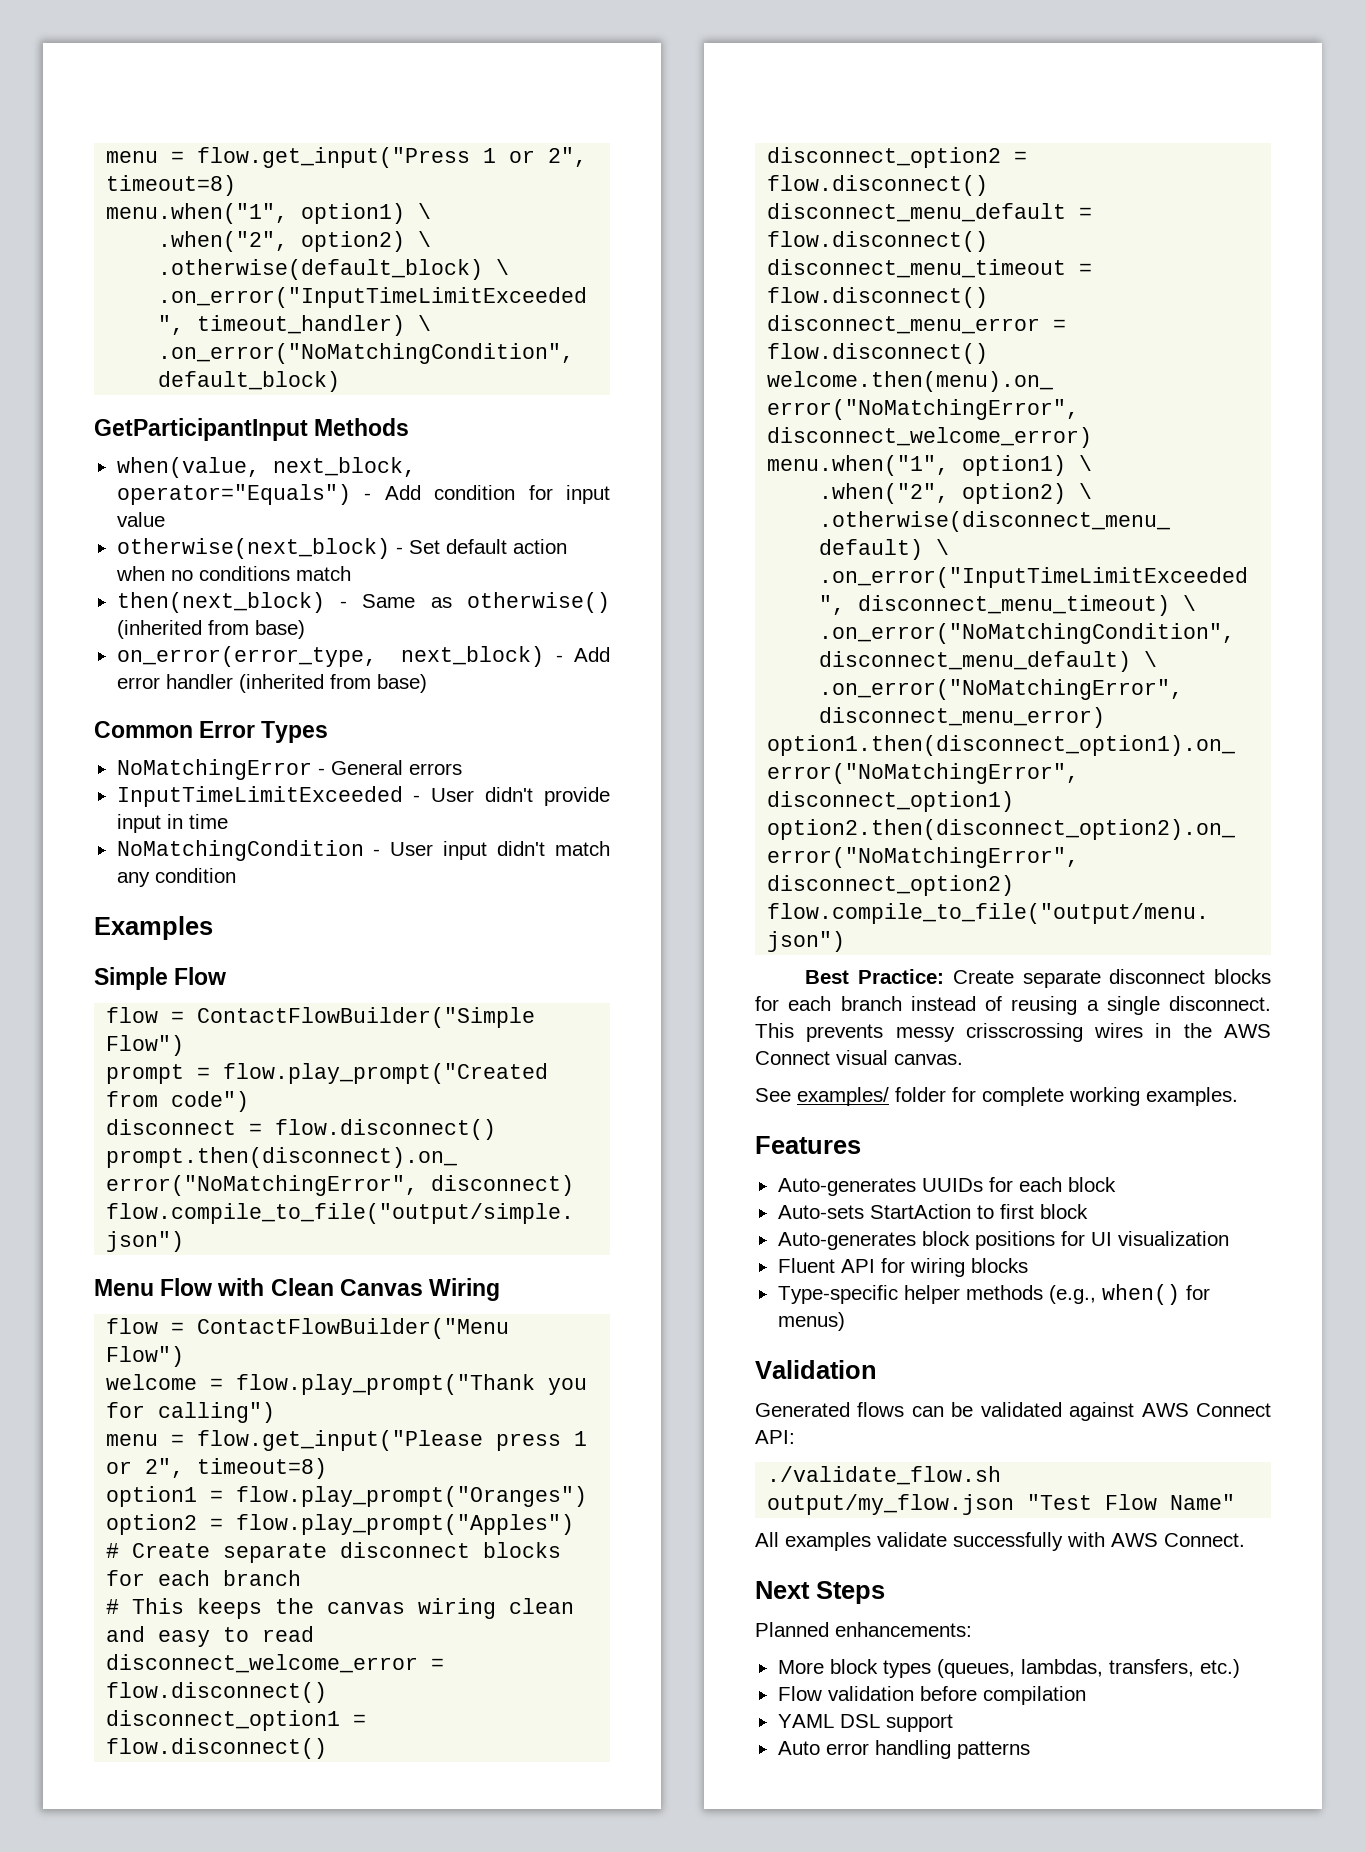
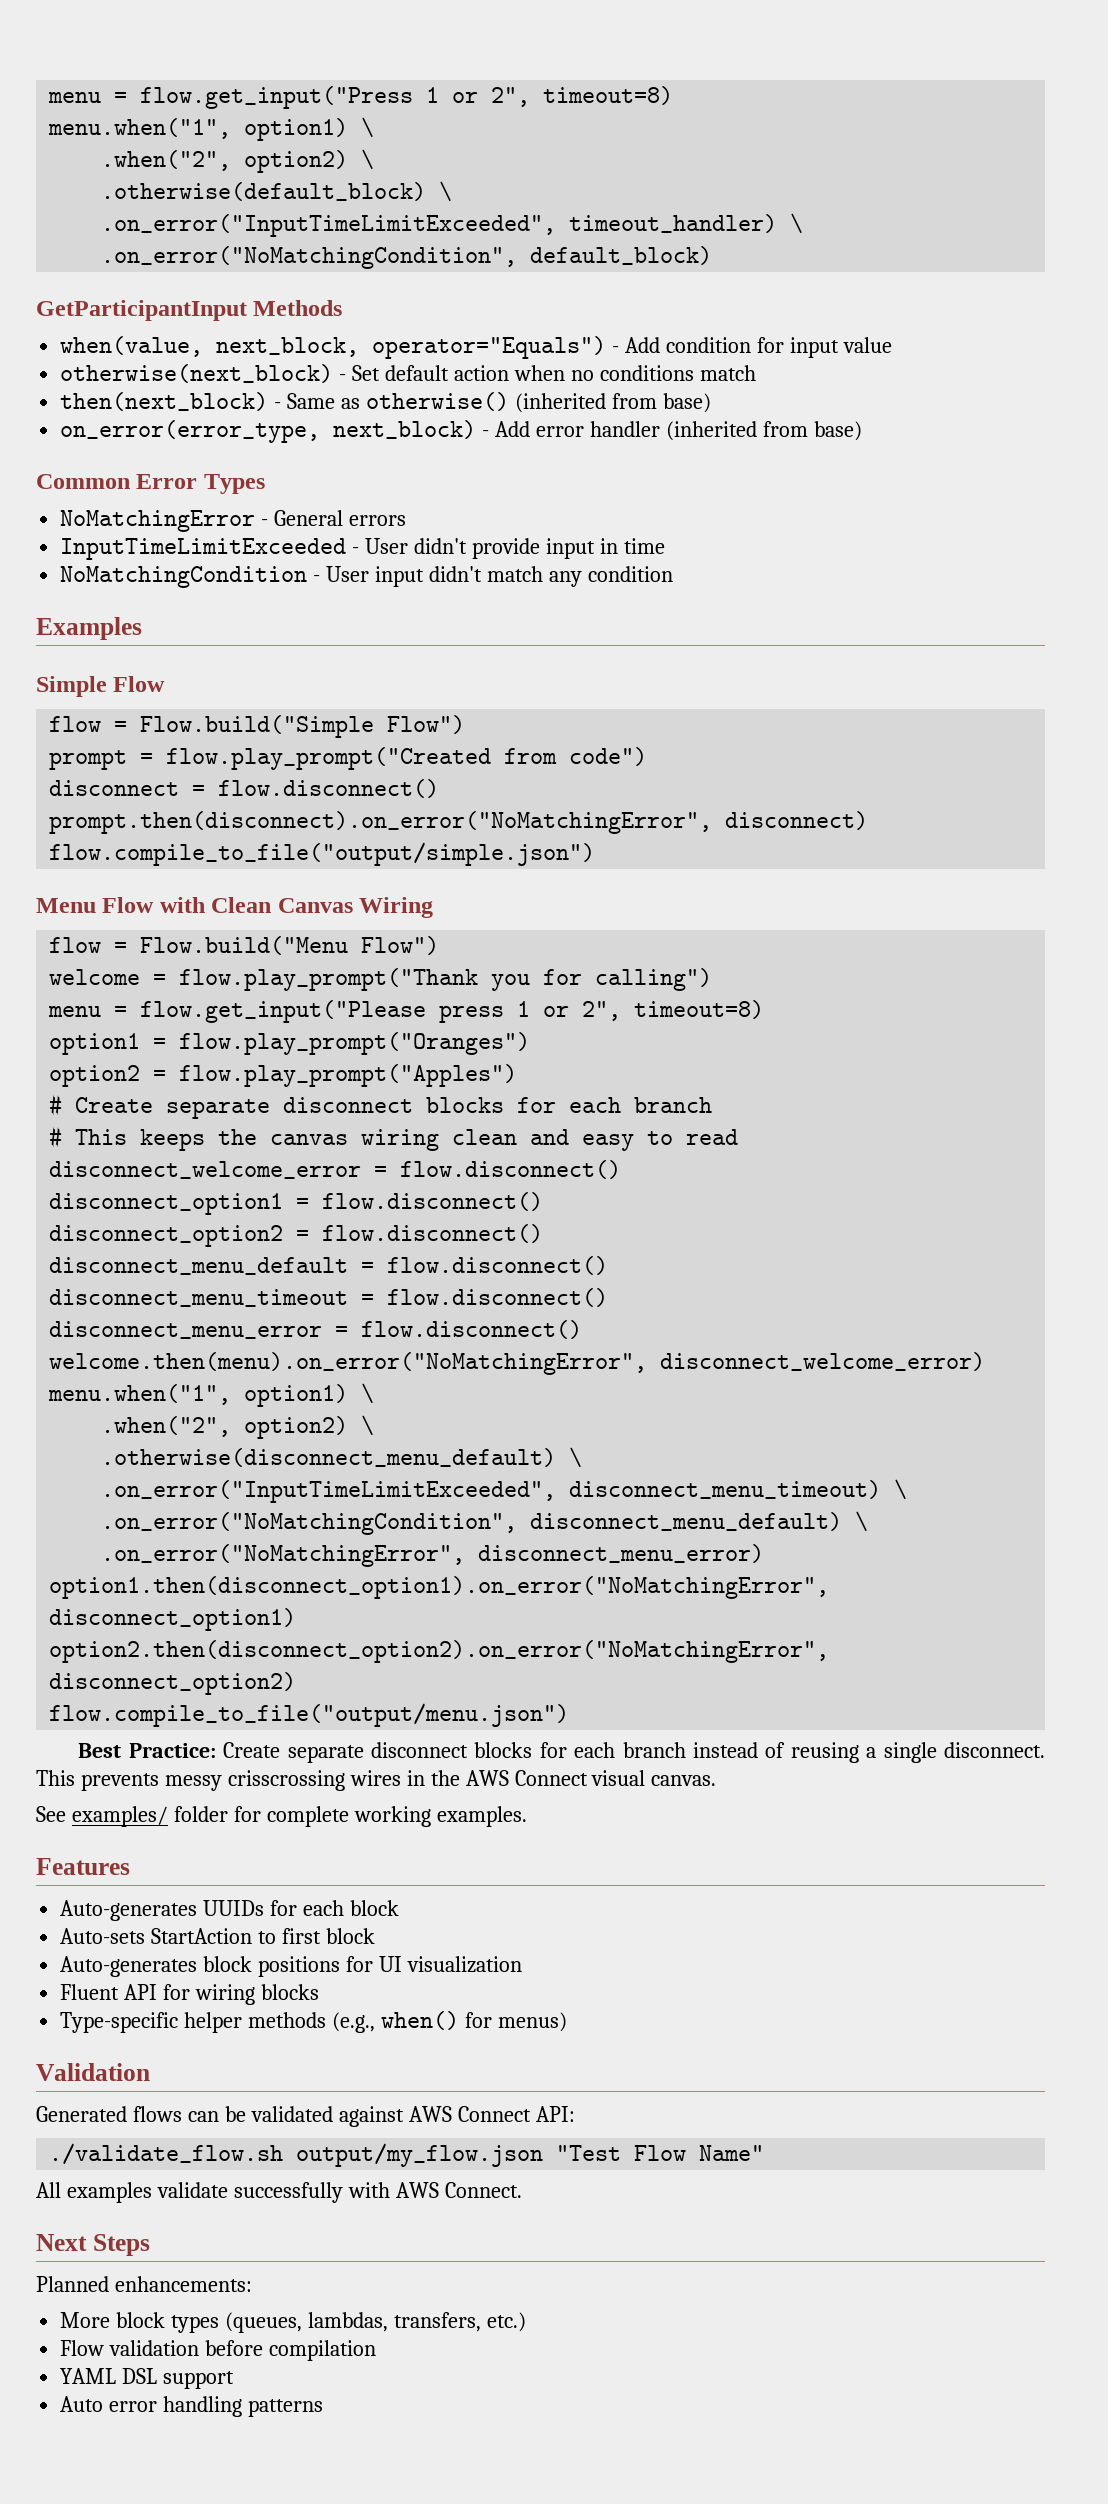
[197,1007,536,1028] ContactFlowBuilder("Simple -> [140,715,375,738] Flow.build("Simple
[197,1318,510,1339] ContactFlowBuilder("Menu -> [140,936,349,955] Flow.build("Menu

